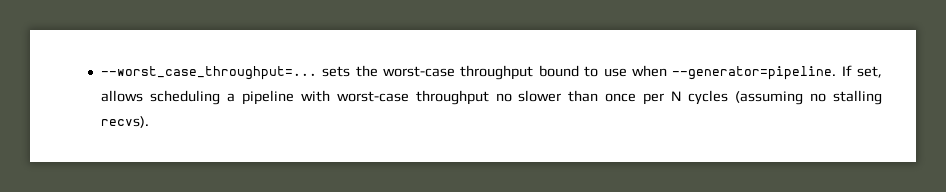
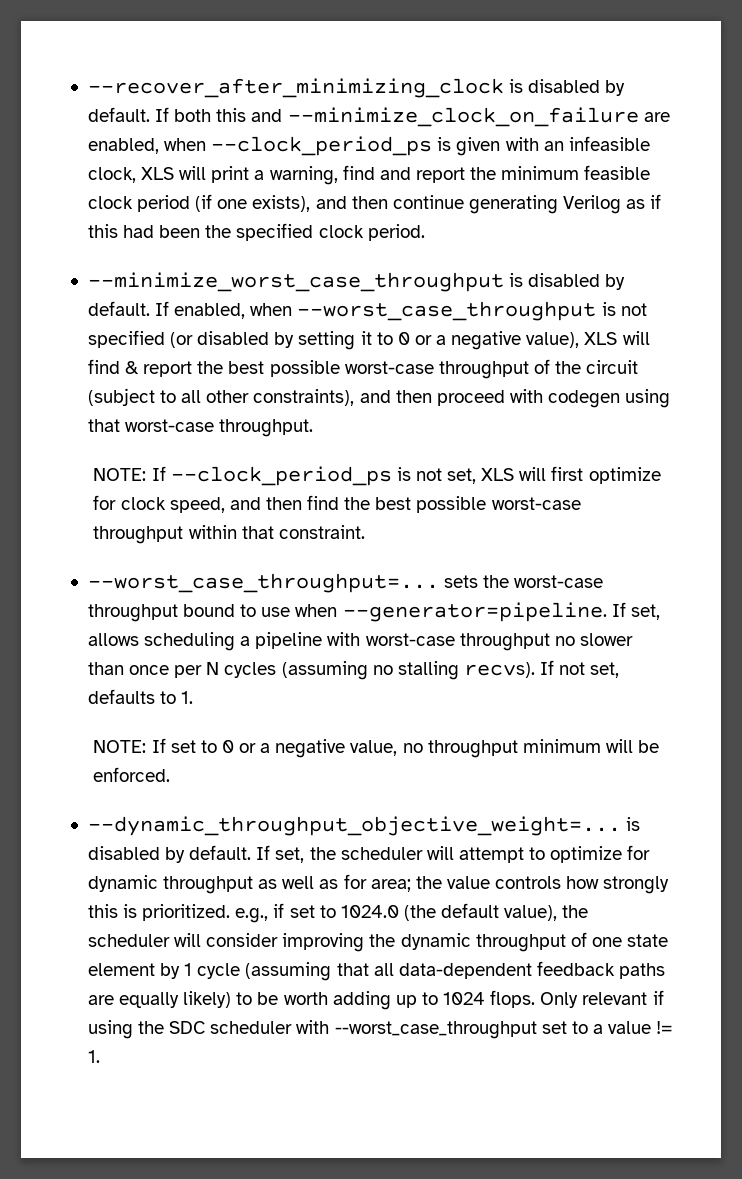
(100, 73) none -> [87,78,626,98] [87,107,670,127] [87,136,650,156] [87,165,651,185] [87,194,662,214] [87,223,425,241] [87,272,626,292] [87,301,647,321] [87,330,650,350] [87,359,639,379] [87,388,671,408] [87,419,314,437] [93,466,661,486] [93,495,581,513] [93,525,365,544] --recover_after_minimizing_clock is disabled by default. If both this and --minimize_clock_on_failure are enabled, when --clock_period_ps is given with an infeasible clock, XLS will print a warning, find and report the minimum feasible clock period (if one exists), and then continue generating Verilog as if this had been the specified clock period. // --minimize_worst_case_throughput is disabled by default. If enabled, when --worst_case_throughput is not specified (or disabled by setting it to 0 or a negative value), XLS will find & report the best possible worst-case throughput of the circuit (subject to all other constraints), and then proceed with codegen using that worst-case throughput. // NOTE: If --clock_period_ps is not set, XLS will first optimize for clock speed, and then find the best possible worst-case throughput within that constraint. //
(149, 122) none -> [540,660,620,678] [87,689,194,704] [93,738,660,758] [93,767,171,782] [87,816,641,836] [87,845,651,863] [87,874,670,894] [87,903,589,923] [87,932,669,952] [87,961,666,981] [87,990,664,1010] [87,1020,673,1039] [87,1050,100,1063] If not set, defaults to 1. // NOTE: If set to 0 or a negative value, no throughput minimum will be enforced. // --dynamic_throughput_objective_weight=... is disabled by default. If set, the scheduler will attempt to optimize for dynamic throughput as well as for area; the value controls how strongly this is prioritized. e.g., if set to 1024.0 (the default value), the scheduler will consider improving the dynamic throughput of one state element by 1 cycle (assuming that all data-dependent feedback paths are equally likely) to be worth adding up to 1024 flops. Only relevant if using the SDC scheduler with --worst_case_throughput set to a value != 1.

